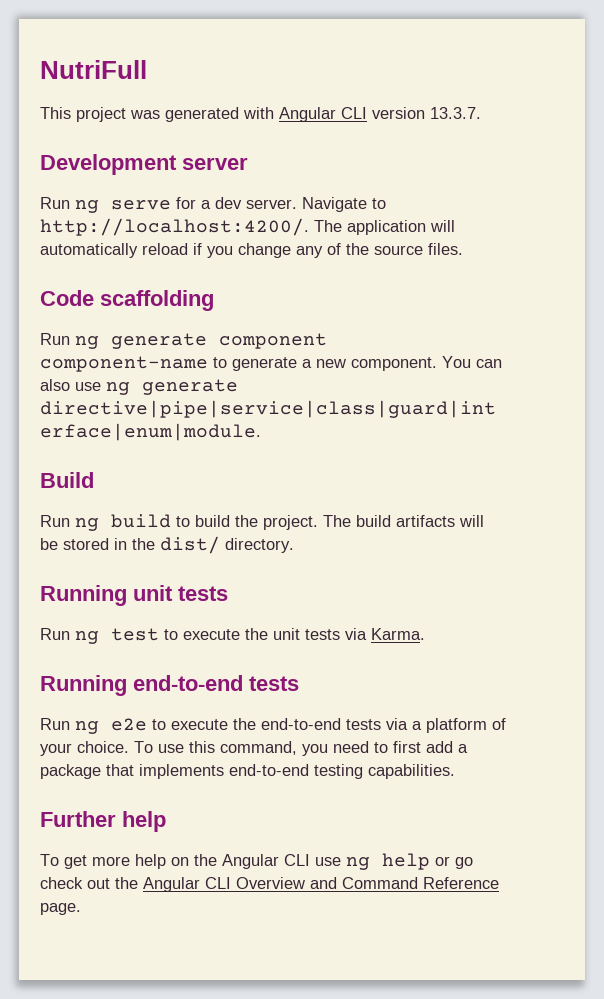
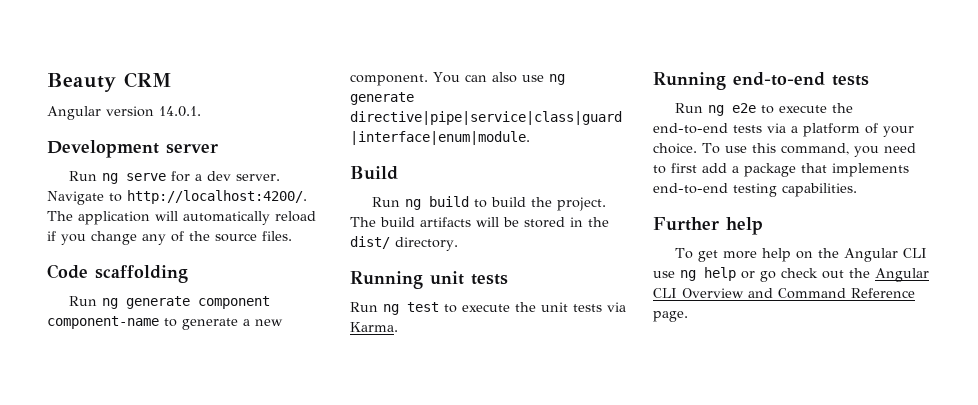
[40,60,147,79] [40,107,481,122] NutriFull // This project was generated with Angular CLI version 13.3.7. -> [47,72,172,92] [47,106,201,120] Beauty CRM // Angular version 14.0.1.

